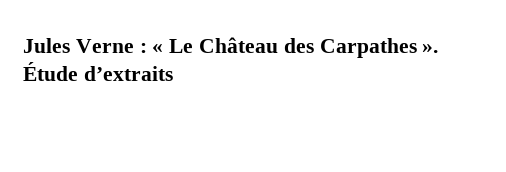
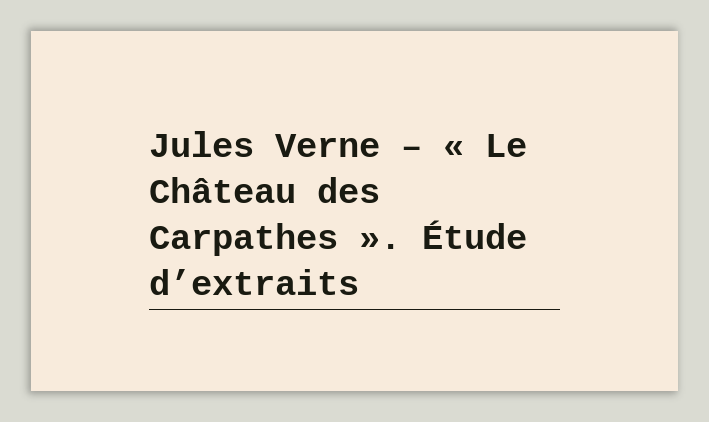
[139,43,147,53] : -> [401,146,422,157] –

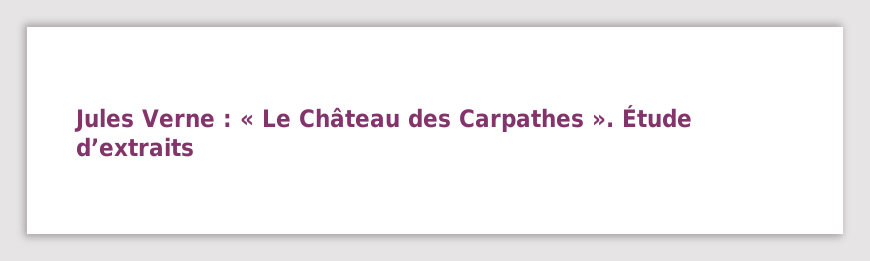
[401,146,422,157] – -> [222,113,232,127] :

